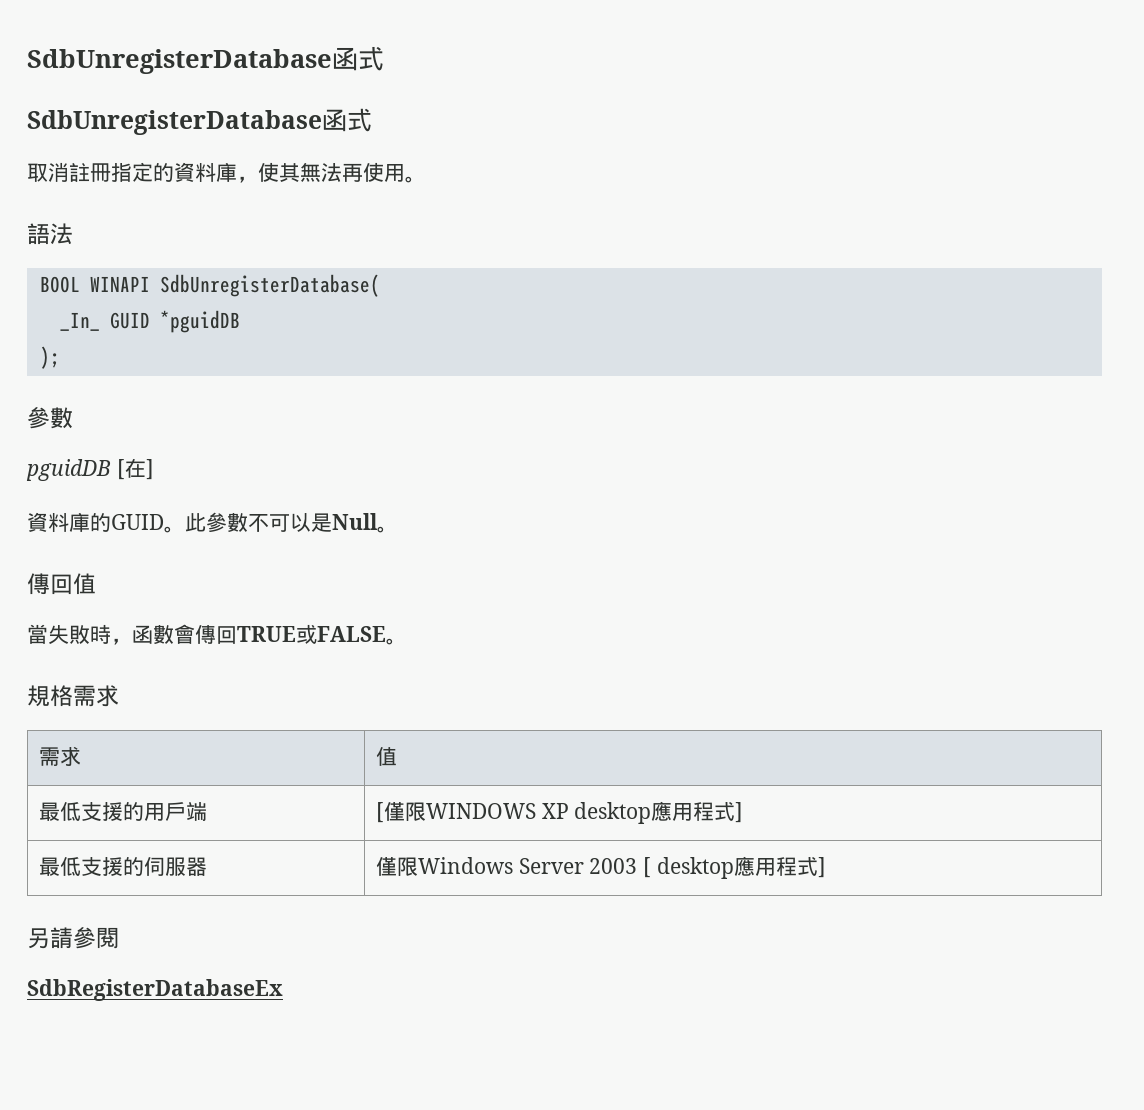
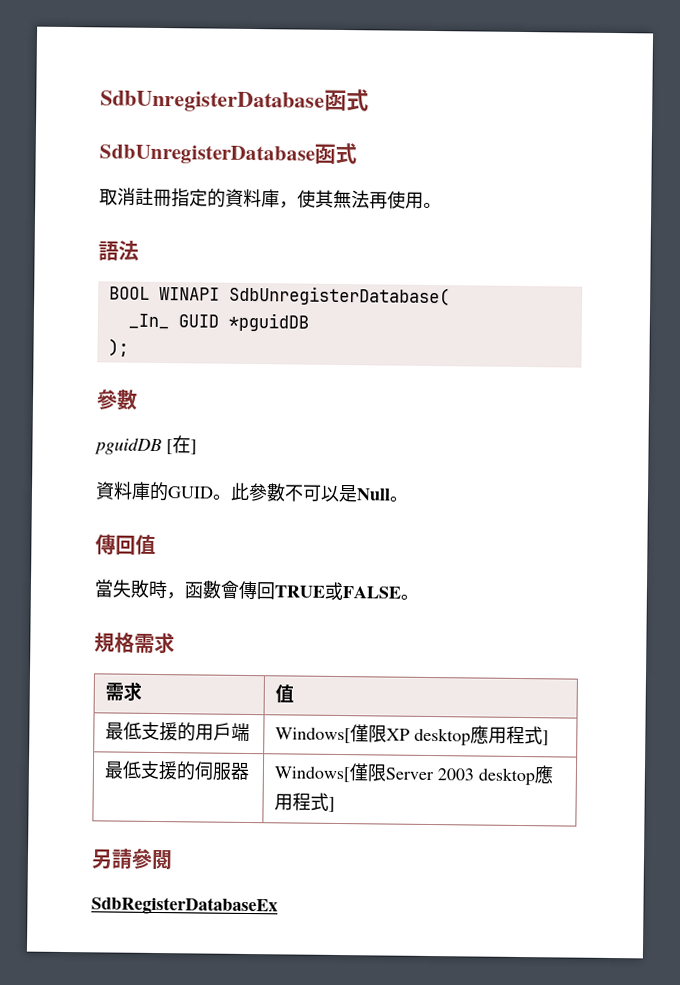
[375,802,536,823] [僅限WINDOWS -> [274,724,387,744] Windows[僅限
[375,857,513,876] 僅限Windows -> [273,763,387,783] Windows[僅限
[642,857,651,878] [ -> (474, 774) none

